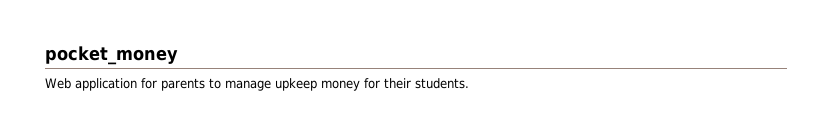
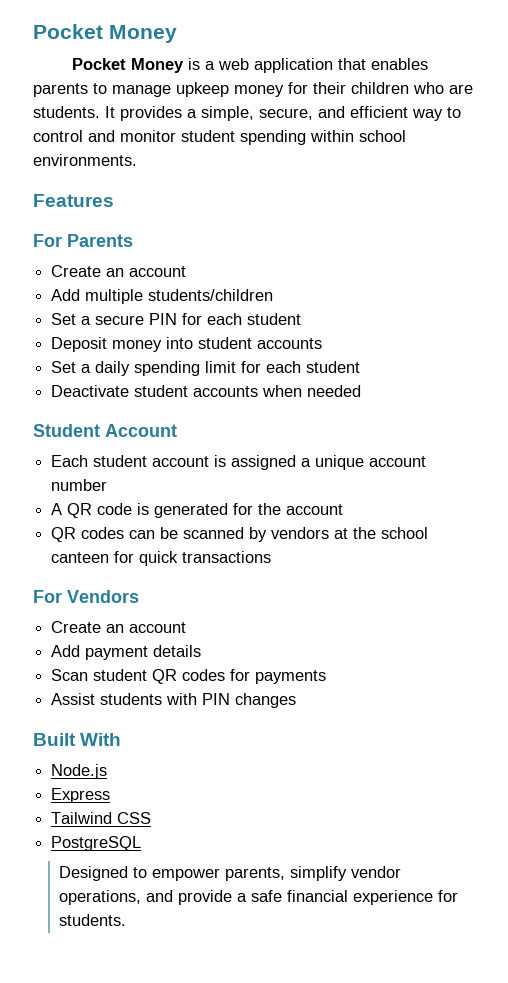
[45,46,178,65] [45,78,157,91] pocket_money // Web application for -> [33,24,177,43] [71,58,428,73] Pocket Money // Pocket Money is a web application that enables
(411, 83) none -> [351,82,473,94] [33,106,461,121] [33,130,406,145] [33,154,137,166] [33,194,114,207] [33,234,133,247] [51,265,187,277] [51,289,274,304] [51,313,302,325] [51,337,323,352] [51,361,361,376] [51,385,362,397] [33,424,177,437] [51,455,427,470] [51,479,108,491] [51,503,344,518] [51,527,429,542] [51,551,272,566] [33,590,139,603] [51,621,187,633] [51,645,202,660] [51,669,327,684] [51,693,297,708] [33,733,122,746] [51,764,108,779] [51,788,111,803] [51,812,152,824] [51,836,142,851] [59,866,402,881] [59,890,459,905] children who are students. It provides a simple, secure, and efficient way to control and monitor student spending within school environments. // Features // For Parents // Create an account // Add multiple students/children // Set a secure PIN for each student // Deposit money into student accounts // Set a daily spending limit for each student // Deactivate student accounts when needed // Student Account // Each student account is assigned a unique account number // A QR code is generated for the account // QR codes can be scanned by vendors at the school canteen for quick transactions // For Vendors // Create an account // Add payment details // Scan student QR codes for payments // Assist students with PIN changes // Built With // Node.js // Express // Tailwind CSS // PostgreSQL // Designed to empower parents, simplify vendor operations, and provide a safe financial experience for

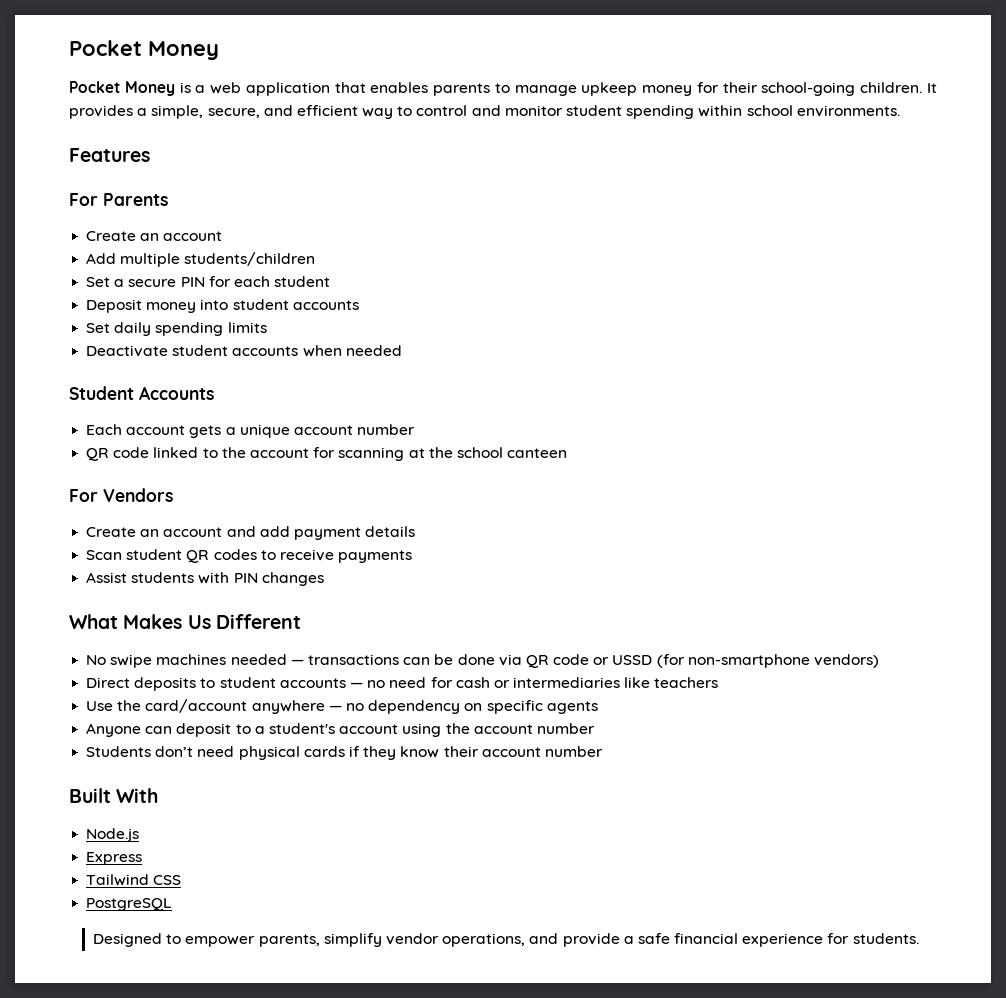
[351,82,473,94] [33,106,100,118] children who are students. -> [761,82,923,96] school-going children.
[81,364,92,373] a -> (111, 328) none
[205,361,361,373] limit for each student -> [227,322,267,333] limits
[105,424,177,437] Account -> [139,386,214,400] Accounts
[93,455,297,470] student account is assigned -> [126,425,222,438] account gets
[51,503,344,518] [51,527,330,542] A QR code is generated for the account // QR codes can be scanned by vendors -> [86,447,405,461] QR code linked to the account for scanning
[114,551,272,566] for quick transactions -> (568, 453) none
[51,645,81,657] // Add -> [226,526,290,537] and add
[230,669,251,681] for -> [260,549,334,561] to receive
(297, 700) none -> [69,614,301,629] [86,654,880,668] [86,677,719,691] [86,699,598,714] [86,723,595,737] [86,746,603,760] // What Makes Us Different // No swipe machines needed — transactions can be done via QR code or USSD (for non-smartphone vendors) // Direct deposits to student accounts — no need for cash or intermediaries like teachers // Use the card/account anywhere — no dependency on specific agents // Anyone can deposit to a student's account using the account number // Students don’t need physical cards if they know their account number

